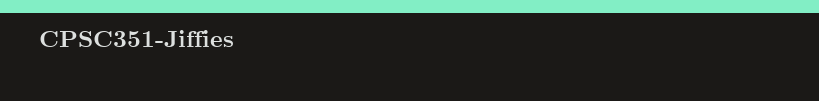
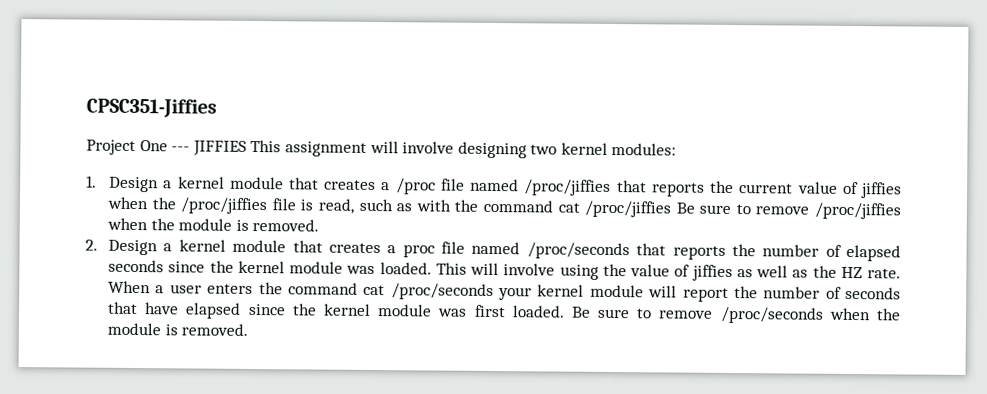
(234, 38) none -> [86,139,677,159] [86,175,902,199] [107,196,901,220] [107,217,320,232] [85,239,901,262] [108,259,901,282] [108,280,901,302] [108,301,901,324] [107,322,249,336] // Project One --- JIFFIES This assignment will involve designing two kernel modules: // 1. Design a kernel module that creates a /proc file named /proc/jiffies that reports the current value of jiffies when the /proc/jiffies file is read, such as with the command cat /proc/jiffies Be sure to remove /proc/jiffies when the module is removed. // 2. Design a kernel module that creates a proc file named /proc/seconds that reports the number of elapsed seconds since the kernel module was loaded. This will involve using the value of jiffies as well as the HZ rate. When a user enters the command cat /proc/seconds your kernel module will report the number of seconds that have elapsed since the kernel module was first loaded. Be sure to remove /proc/seconds when the module is removed.

